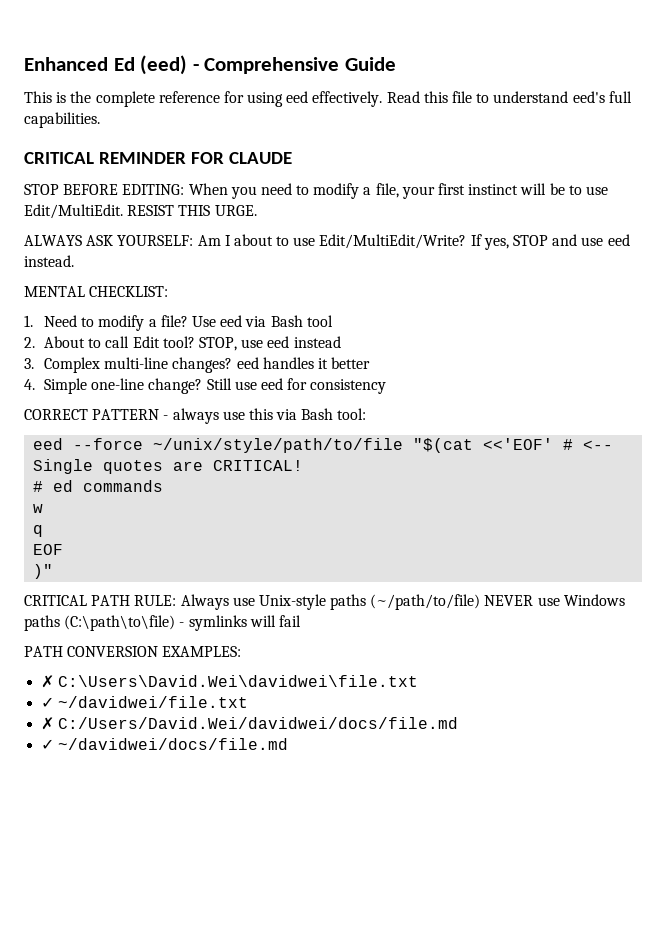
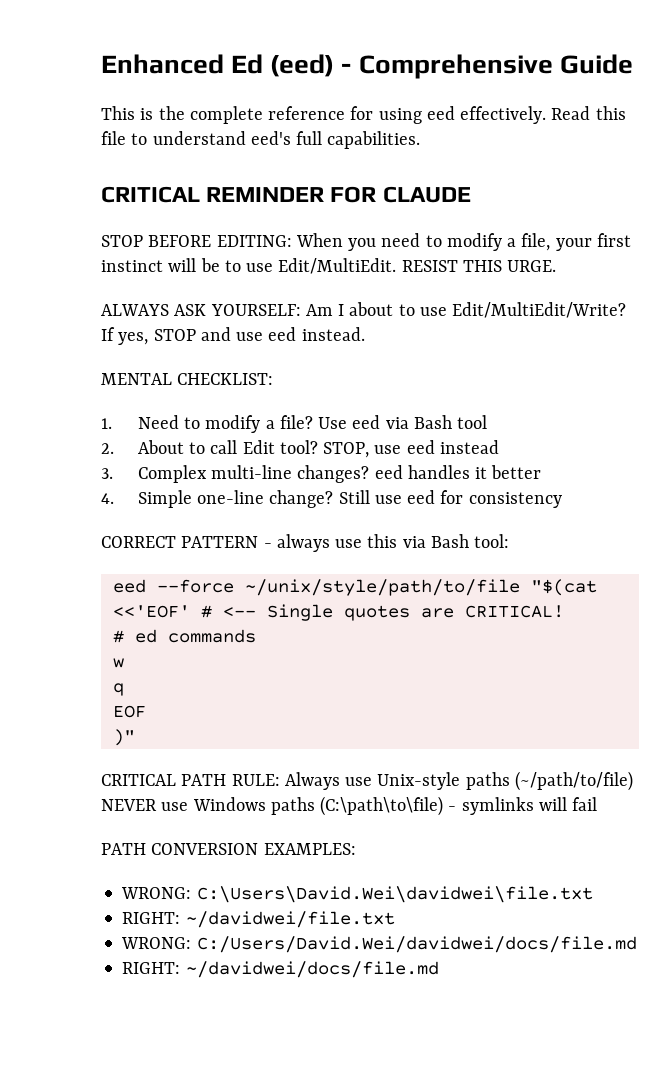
[41,675,55,688] ✗ -> [121,887,192,899] WRONG:
[41,697,55,708] ✓ -> [122,912,181,924] RIGHT:
[41,717,55,730] ✗ -> [121,937,192,949] WRONG:
[41,739,55,750] ✓ -> [122,962,181,974] RIGHT:

